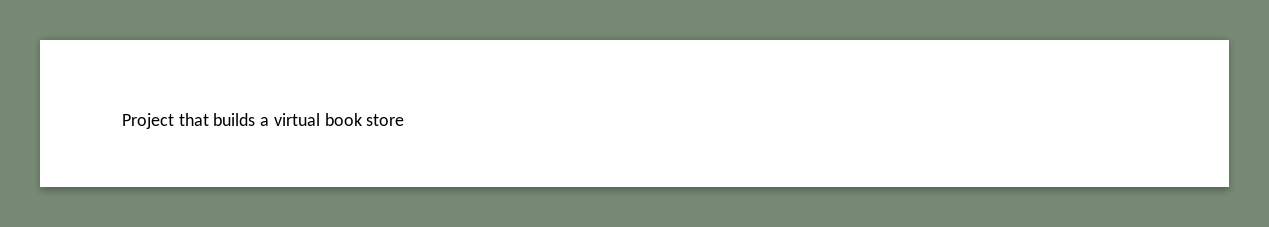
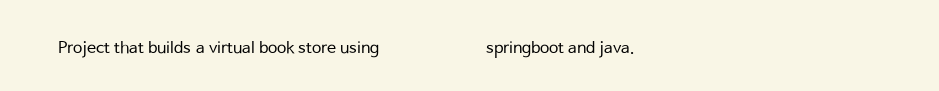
(405, 120) none -> [340,41,636,58] using springboot and java.

